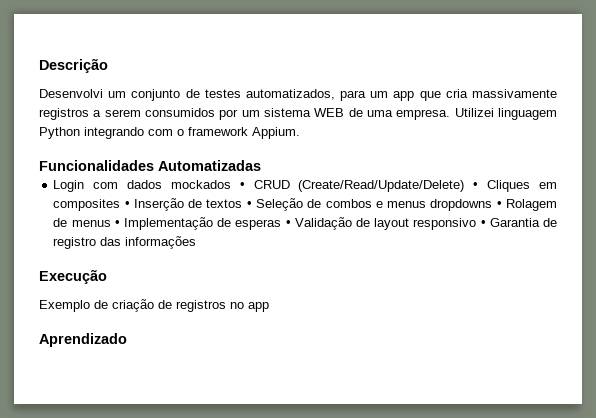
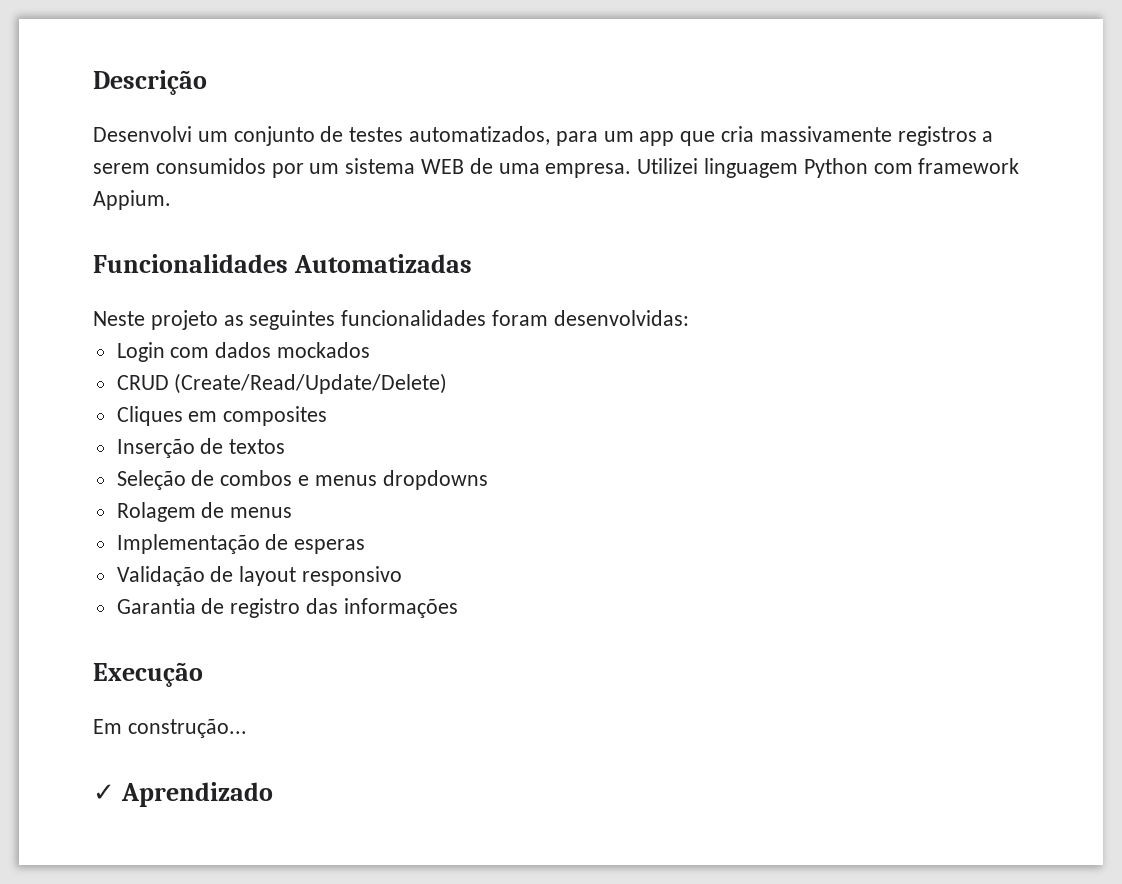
[84,127,184,139] integrando com o -> [873,163,913,174] com
(261, 165) none -> [93,310,689,330] // Neste projeto as seguintes funcionalidades foram desenvolvidas:
[239,182,245,189] • -> (371, 350) //
[473,182,479,189] • -> (448, 383) //
[124,201,130,208] • -> (328, 416) //
[246,201,252,208] • -> (286, 446) //
[496,201,502,208] • -> (488, 480) //
[114,220,120,227] • -> (293, 512) //
[285,220,291,227] • -> (366, 546) //
[480,220,486,227] • -> (403, 576) //
[39,299,269,312] Exemplo de criação de registros no app // -> [93,719,247,738] [93,784,115,801] Em construção... // ✓

